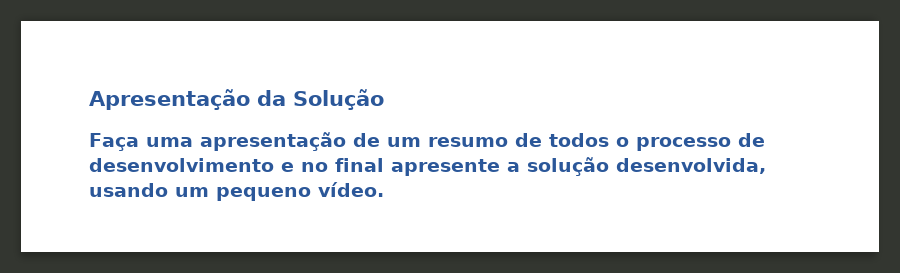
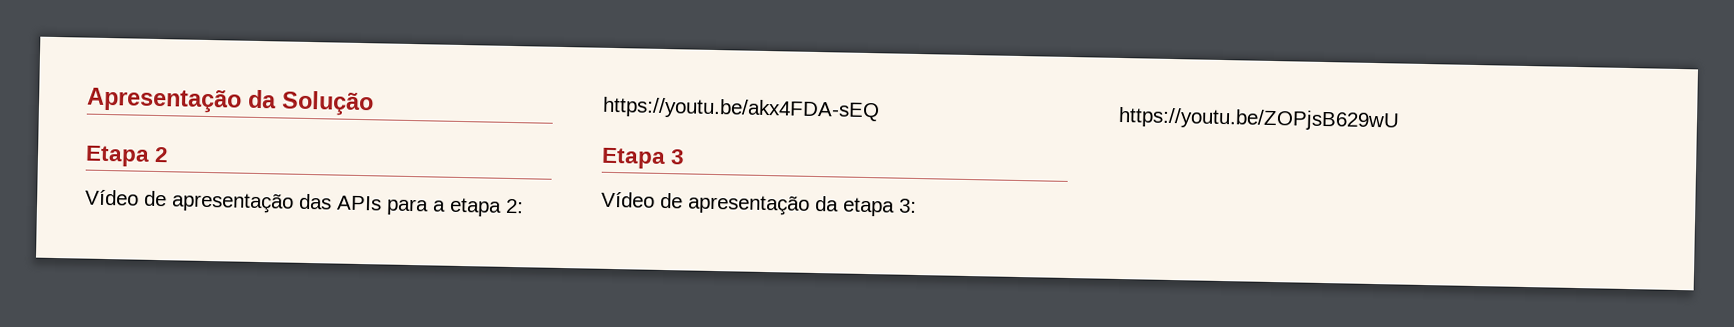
[89,132,765,151] [89,157,766,176] [89,182,384,201] Faça uma apresentação de um resumo de todos o processo de desenvolvimento e no final apresente a solução desenvolvida, usando um pequeno vídeo. -> [85,145,170,167] [85,189,524,217] [602,96,880,122] [601,147,686,170] [601,191,917,217] [1118,106,1400,132] Etapa 2 // Vídeo de apresentação das APIs para a etapa 2: https://youtu.be/akx4FDA-sEQ // Etapa 3 // Vídeo de apresentação da etapa 3: https://youtu.be/ZOPjsB629wU

